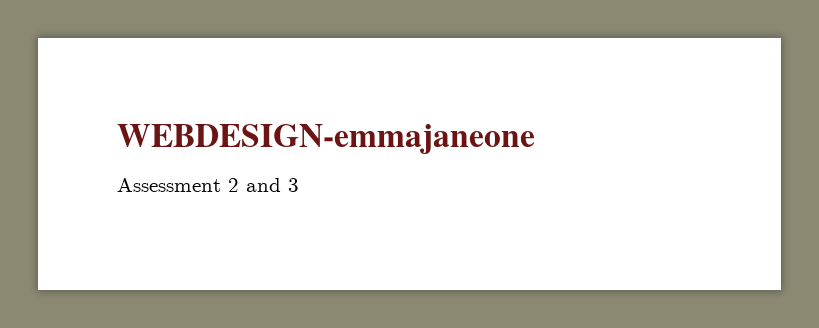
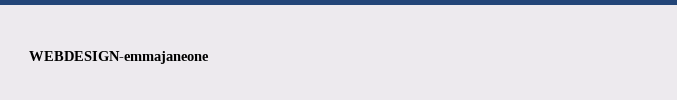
[117,178,299,192] // Assessment 2 and 3 -> (209, 57) none

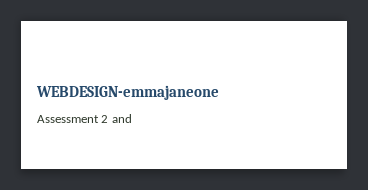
(209, 57) none -> [37,114,132,123] // Assessment 2 and

